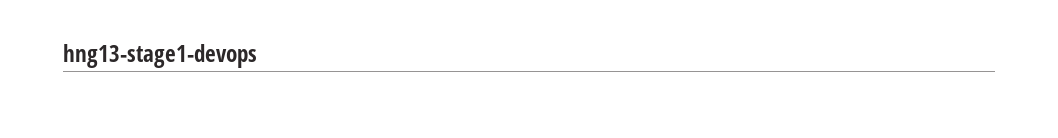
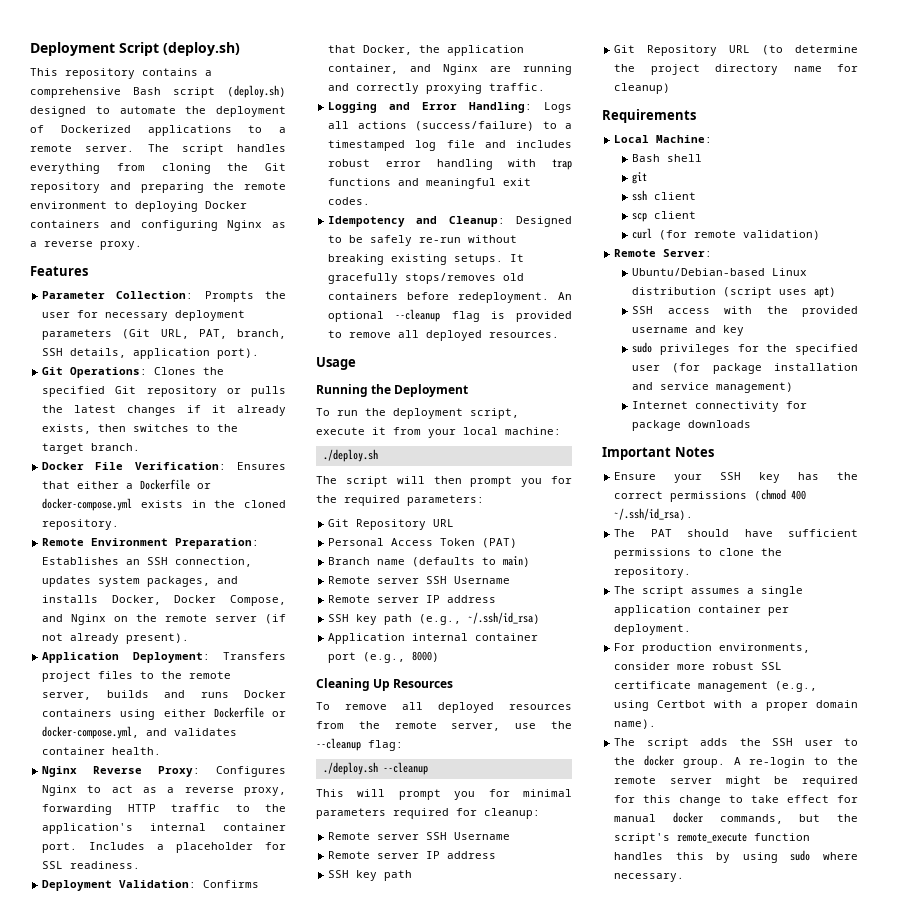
[63,44,257,68] hng13-stage1-devops -> [30,42,240,56] [30,68,212,79] [30,85,286,98] [30,106,286,117] [30,125,286,136] [30,144,286,155] [30,163,286,174] [30,182,286,193] [30,201,247,212] [30,220,286,231] [30,241,142,250] [30,266,88,276] [42,291,286,302] [42,310,246,321] [42,329,286,340] [42,348,260,359] [42,367,225,378] [42,386,286,397] [42,405,286,416] [42,424,239,434] [42,443,141,454] [42,462,286,470] [42,479,212,490] [42,498,286,511] [42,519,120,530] [42,538,260,549] [42,557,253,567] [42,576,239,587] [42,595,286,606] [42,614,287,625] [42,633,190,644] [42,652,286,663] [42,671,232,682] [42,690,286,700] [42,707,286,720] [42,726,238,739] [42,747,162,755] [42,766,286,777] [42,785,286,796] [42,804,286,815] [42,823,286,834] [42,842,286,853] [42,861,141,869] [42,880,260,891] [328,45,525,56] [328,64,572,75] [328,83,546,94] [328,102,572,113] [328,121,572,131] [328,140,572,151] [328,159,572,170] [328,178,532,189] [328,197,371,205] [328,216,572,227] [328,235,518,246] [328,254,525,265] [328,273,525,284] [328,292,572,303] [328,309,572,322] [328,330,560,341] [316,357,356,370] [316,384,469,397] [316,408,519,419] [316,427,561,438] [322,449,378,462] [316,476,572,487] [316,495,484,506] [328,519,455,530] [328,538,518,548] [328,556,531,567] [328,576,511,584] [328,595,497,603] [328,612,541,625] [328,633,539,644] [328,651,440,663] [316,678,454,691] [316,702,572,713] [316,721,572,731] [316,738,403,751] [322,762,428,775] [316,789,572,800] [316,808,540,819] [328,832,511,840] [328,851,497,859] [328,870,413,881] [614,45,858,56] [614,64,858,75] [614,83,671,94] [602,109,696,123] [614,135,713,143] [632,154,703,162] [632,172,648,184] [632,190,697,201] [632,211,697,222] [632,228,821,240] [614,249,713,257] [632,268,808,276] [632,287,837,298] [632,306,858,317] [632,325,745,336] [632,342,858,355] [632,363,858,374] [632,382,794,393] [632,401,808,412] [632,420,752,431] [602,447,714,460] [614,472,858,483] [614,489,807,502] [614,508,694,520] [614,529,858,537] [614,548,783,559] [614,567,692,578] [614,586,804,597] [614,605,790,616] [614,624,692,635] [614,643,811,654] [614,662,783,670] [614,681,818,692] [614,700,858,711] [614,719,657,729] [614,738,858,749] [614,755,858,768] [614,776,858,787] [614,795,858,806] [614,812,858,824] [614,833,811,844] [614,850,858,863] [614,873,685,882] Deployment Script (deploy.sh) // This repository contains a comprehensive Bash script (deploy.sh) designed to automate the deployment of Dockerized applications to a remote server. The script handles everything from cloning the Git repository and preparing the remote environment to deploying Docker containers and configuring Nginx as a reverse proxy. // Features // Parameter Collection: Prompts the user for necessary deployment parameters (Git URL, PAT, branch, SSH details, application port). // Git Operations: Clones the specified Git repository or pulls the latest changes if it already exists, then switches to the target branch. // Docker File Verification: Ensures that either a Dockerfile or docker-compose.yml exists in the cloned repository. // Remote Environment Preparation: Establishes an SSH connection, updates system packages, and installs Docker, Docker Compose, and Nginx on the remote server (if not already present). // Application Deployment: Transfers project files to the remote server, builds and runs Docker containers using either Dockerfile or docker-compose.yml, and validates container health. // Nginx Reverse Proxy: Configures Nginx to act as a reverse proxy, forwarding HTTP traffic to the application's internal container port. Includes a placeholder for SSL readiness. // Deployment Validation: Confirms that Docker, the application container, and Nginx are running and correctly proxying traffic. // Logging and Error Handling: Logs all actions (success/failure) to a timestamped log file and includes robust error handling with trap functions and meaningful exit codes. // Idempotency and Cleanup: Designed to be safely re-run without breaking existing setups. It gracefully stops/removes old containers before redeployment. An optional --cleanup flag is provided to remove all deployed resources. // Usage // Running the Deployment // To run the deployment script, execute it from your local machine: // ./deploy.sh // The script will then prompt you for the required parameters: // Git Repository URL // Personal Access Token (PAT) // Branch name (defaults to main) // Remote server SSH Username // Remote server IP address // SSH key path (e.g., ~/.ssh/id_rsa) // Application internal container port (e.g., 8000) // Cleaning Up Resources // To remove all deployed resources from the remote server, use the --cleanup flag: // ./deploy.sh --cleanup // This will prompt you for minimal parameters required for cleanup: // Remote server SSH Username // Remote server IP address // SSH key path // Git Repository URL (to determine the project directory name for cleanup) // Requirements // Local Machine: // Bash shell // git // ssh client // scp client // curl (for remote validation) // Remote Server: // Ubuntu/Debian-based Linux distribution (script uses apt) // SSH access with the provided username and key // sudo privileges for the specified user (for package installation and service management) // Internet connectivity for package downloads // Important Notes // Ensure your SSH key has the correct permissions (chmod 400 ~/.ssh/id_rsa). // The PAT should have sufficient permissions to clone the repository. // The script assumes a single application container per deployment. // For production environments, consider more robust SSL certificate management (e.g., using Certbot with a proper domain name). // The script adds the SSH user to the docker group. A re-login to the remote server might be required for this change to take effect for manual docker commands, but the script's remote_execute function handles this by using sudo where necessary.

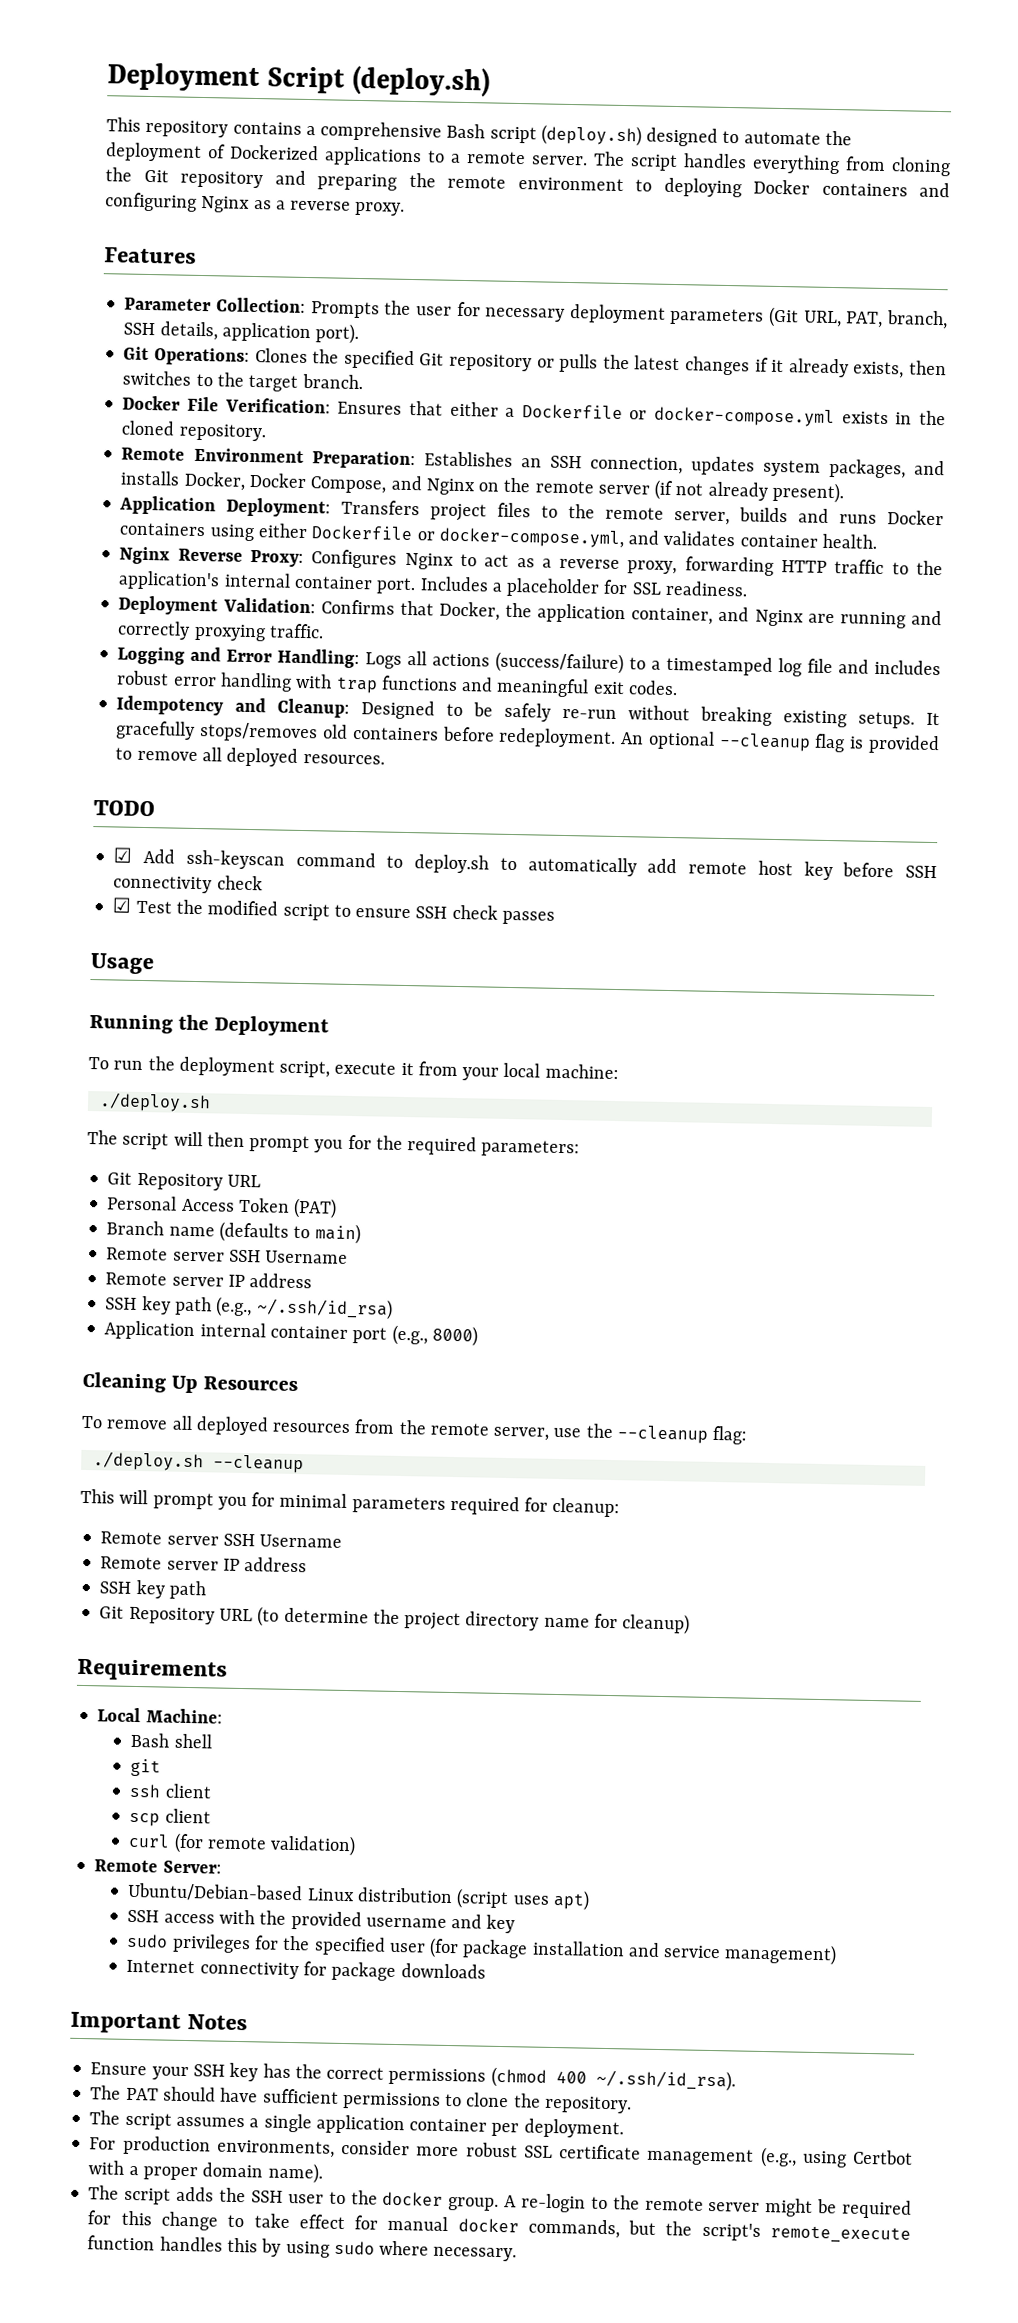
(560, 335) none -> [93,800,155,817] [113,847,937,881] [113,875,263,894] [112,897,555,925] // TODO // ☑ Add ssh-keyscan command to deploy.sh to automatically add remote host key before SSH connectivity check // ☑ Test the modified script to ensure SSH check passes

